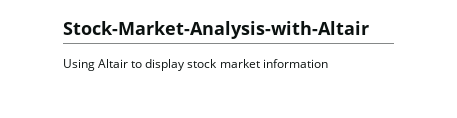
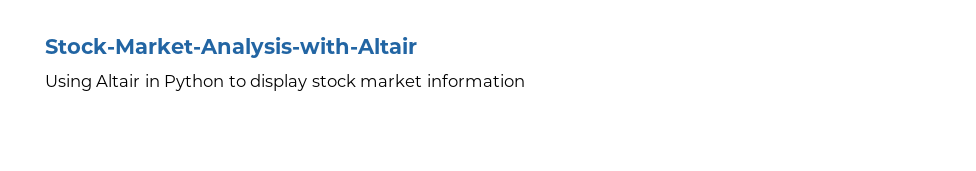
(129, 63) none -> [144,74,225,91] in Python

